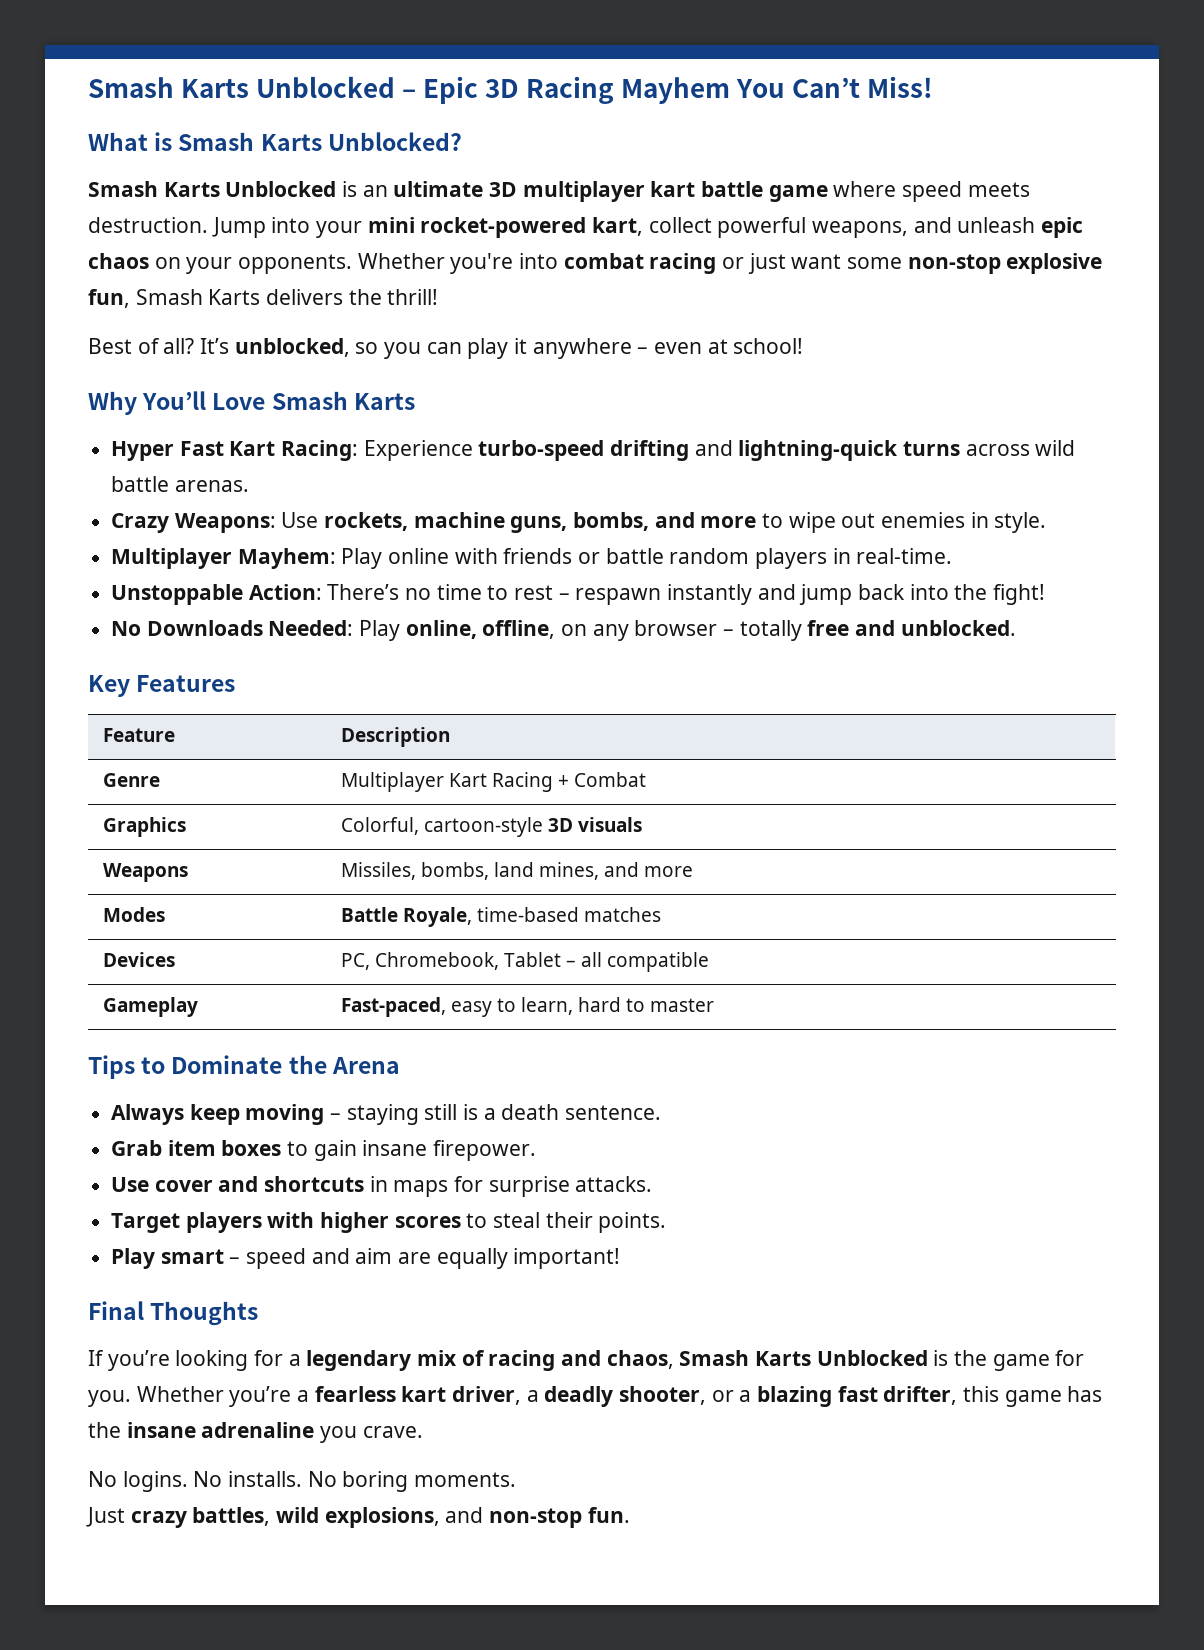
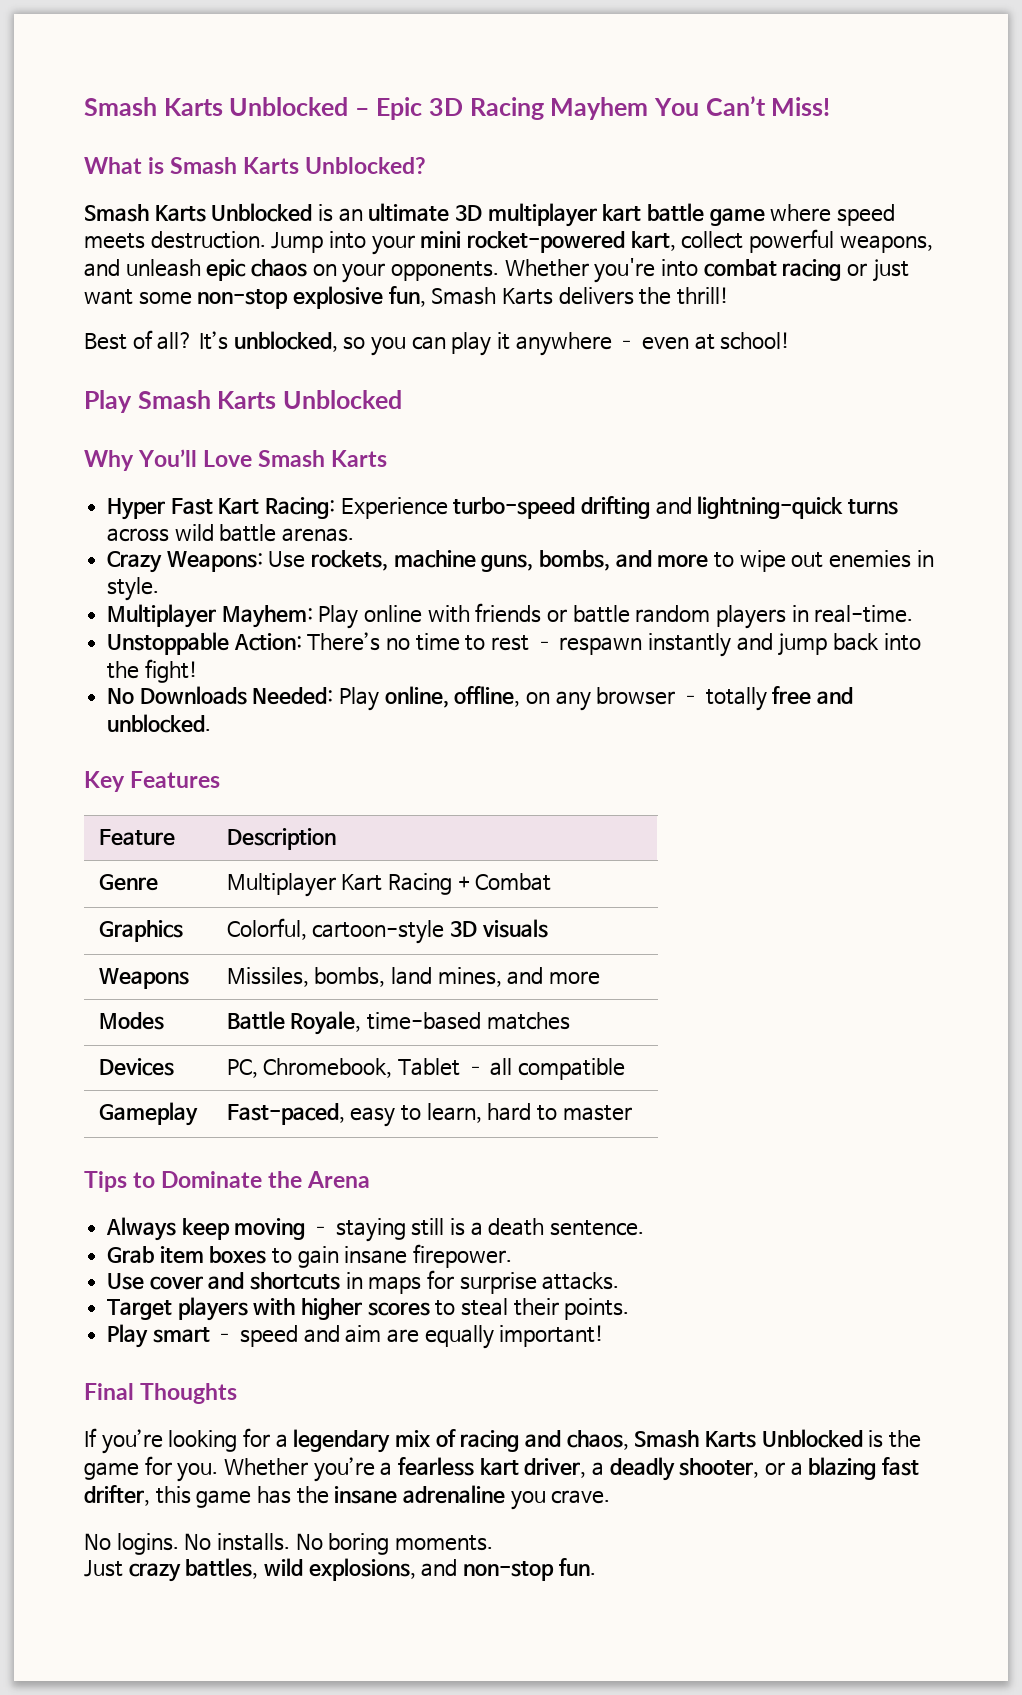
(804, 346) none -> [84,390,402,413] // Play Smash Karts Unblocked

